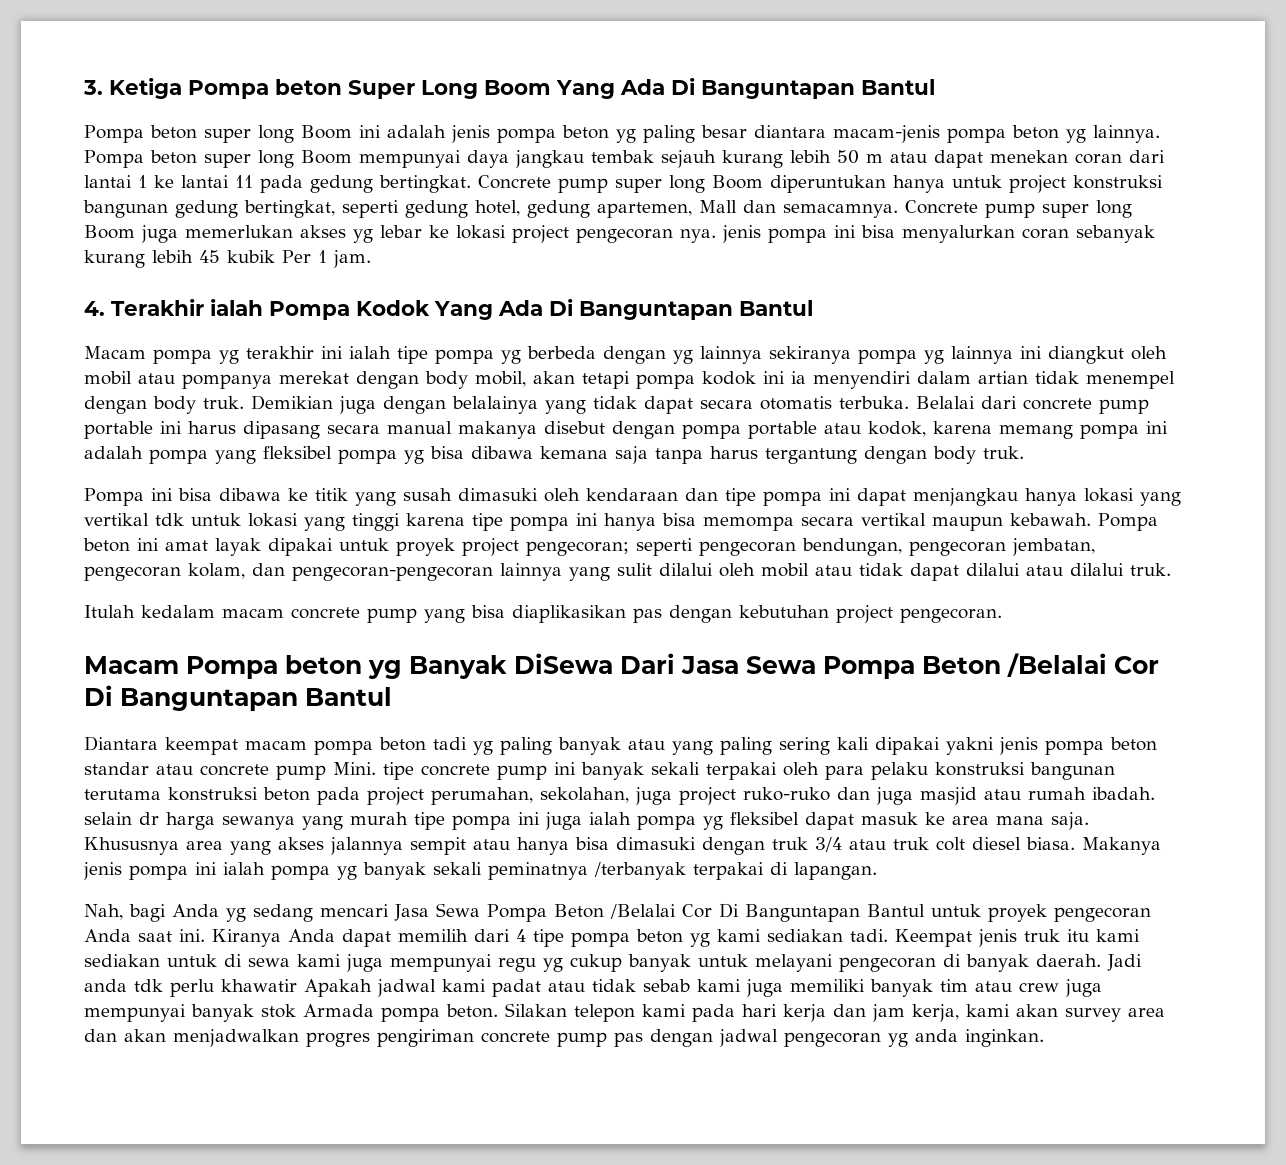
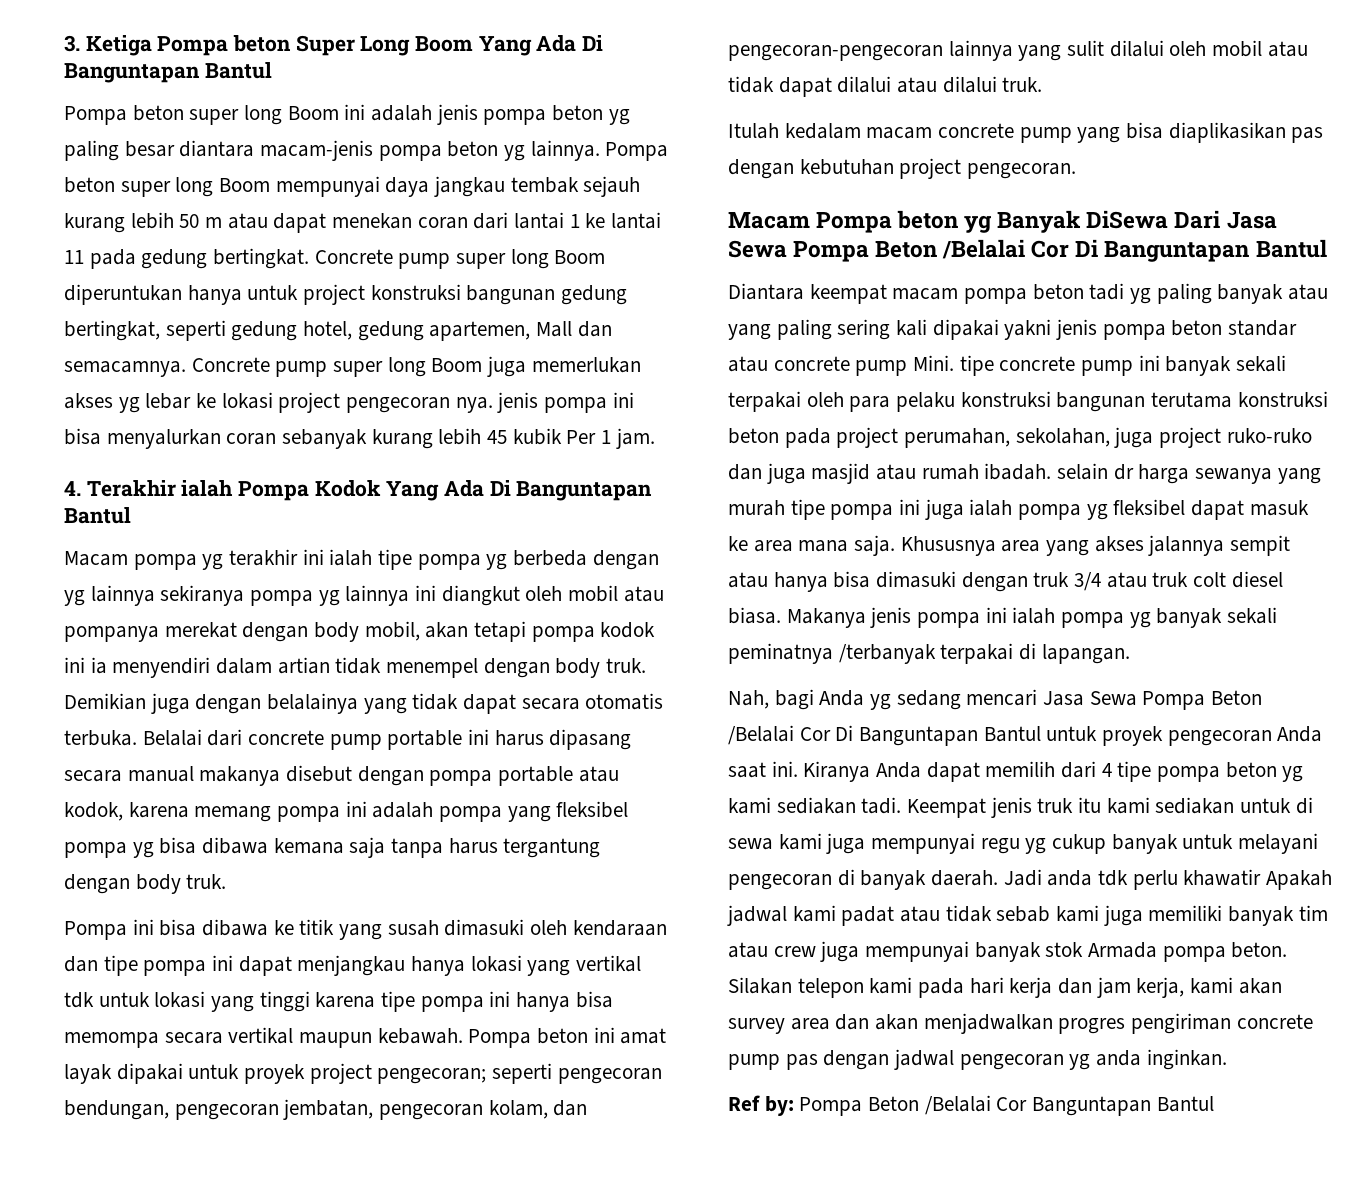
(1044, 1038) none -> [728,1095,1214,1116] // Ref by: Pompa Beton /Belalai Cor Banguntapan Bantul

